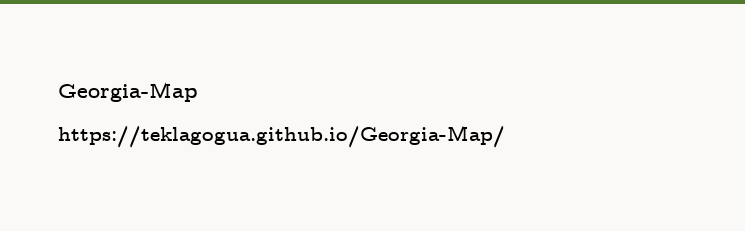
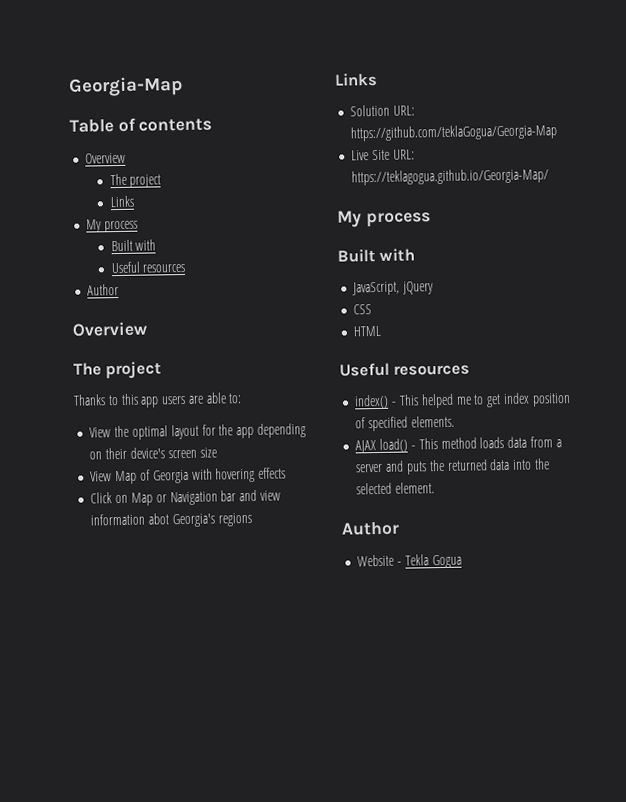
[58,125,505,148] https://teklagogua.github.io/Georgia-Map/ -> [69,117,213,133] [85,152,127,164] [109,173,162,188] [109,195,134,208] [86,219,139,233] [110,239,157,252] [110,261,186,274] [87,283,120,296] [72,321,147,337] [73,361,163,380] [73,392,243,408] [89,423,306,440] [89,447,217,460] [90,467,287,485] [90,489,281,506] [90,512,252,528] [334,72,378,87] [350,104,416,117] [350,124,558,142] [351,149,415,161] [351,168,550,186] [337,210,431,228] [337,248,416,263] [352,281,435,296] [353,304,373,315] [353,325,382,337] [339,362,471,377] [354,392,571,409] [355,415,455,432] [355,436,562,454] [355,458,550,475] [356,482,436,495] [341,521,400,536] [357,554,462,569] Table of contents // Overview // The project // Links // My process // Built with // Useful resources // Author // Overview // The project // Thanks to this app users are able to: // View the optimal layout for the app depending on their device's screen size // View Map of Georgia with hovering effects // Click on Map or Navigation bar and view information abot Georgia's regions // Links // Solution URL: https://github.com/teklaGogua/Georgia-Map // Live Site URL: https://teklagogua.github.io/Georgia-Map/ // My process // Built with // JavaScript, jQuery // CSS // HTML // Useful resources // index() - This helped me to get index position of specified elements. // AJAX load() - This method loads data from a server and puts the returned data into the selected element. // Author // Website - Tekla Gogua

